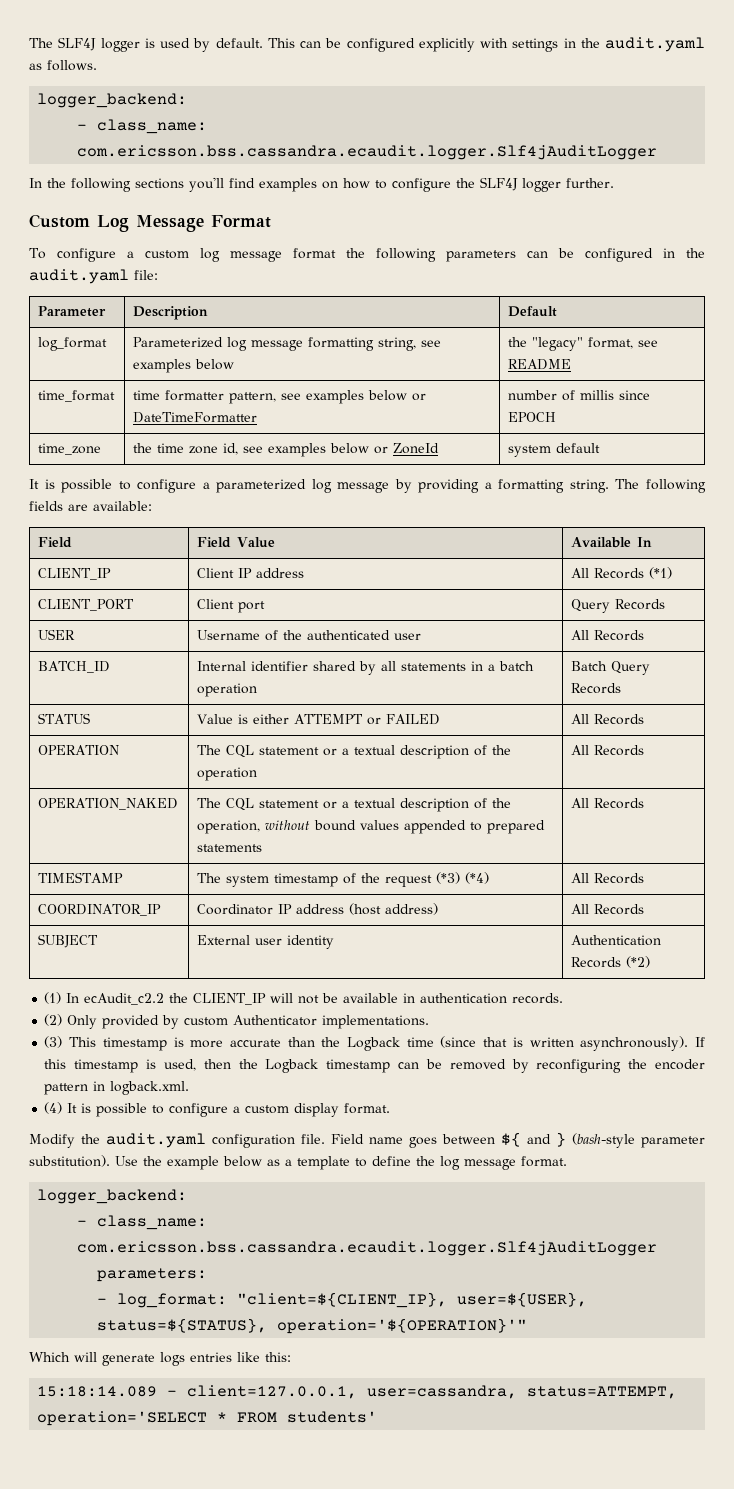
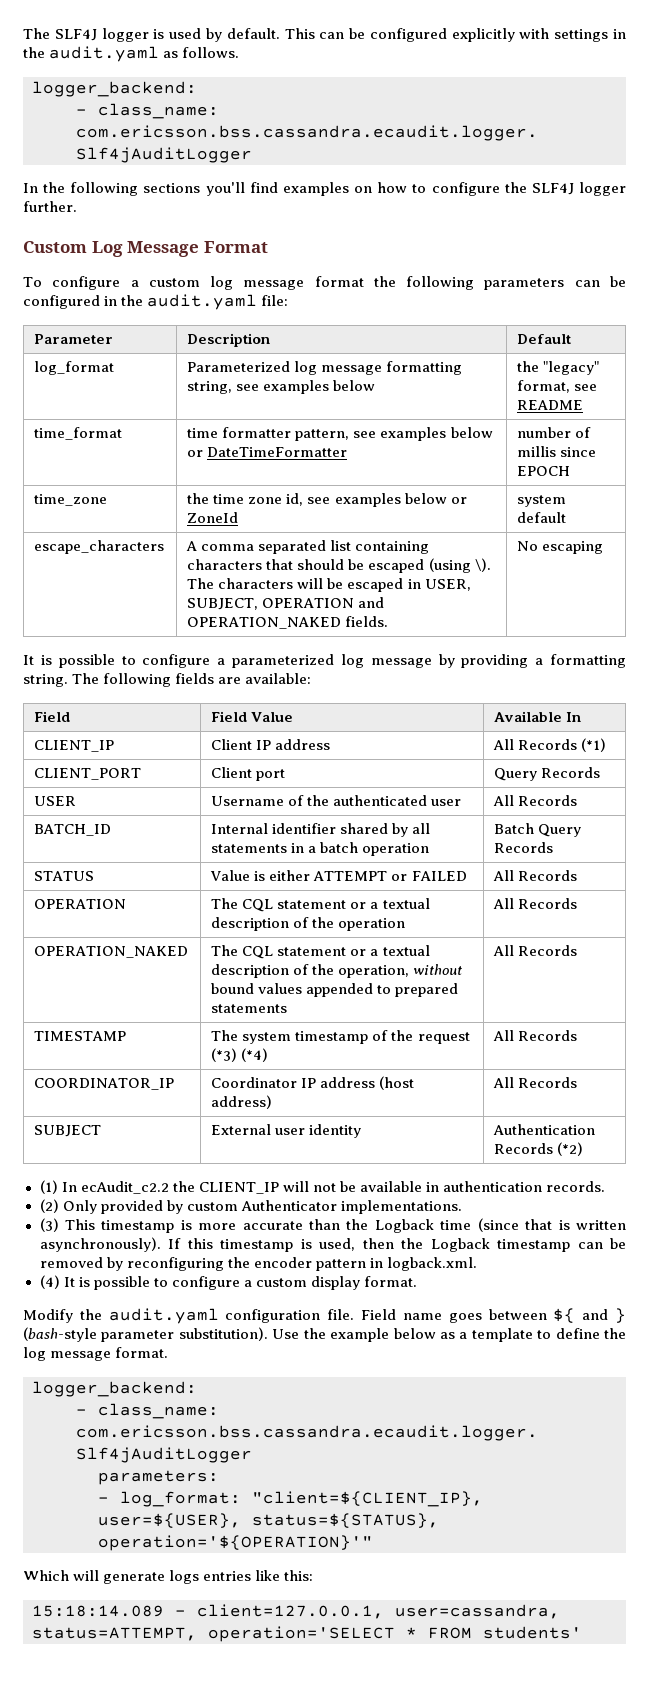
(601, 448) none -> [34,540,165,554] [186,540,430,554] [187,558,491,573] [187,578,471,592] [187,597,385,610] [187,616,389,629] [517,541,604,554] // escape_characters | A comma separated list containing characters that should be escaped (using \). The characters will be escaped in USER, SUBJECT, OPERATION and OPERATION_NAKED fields. | No escaping

